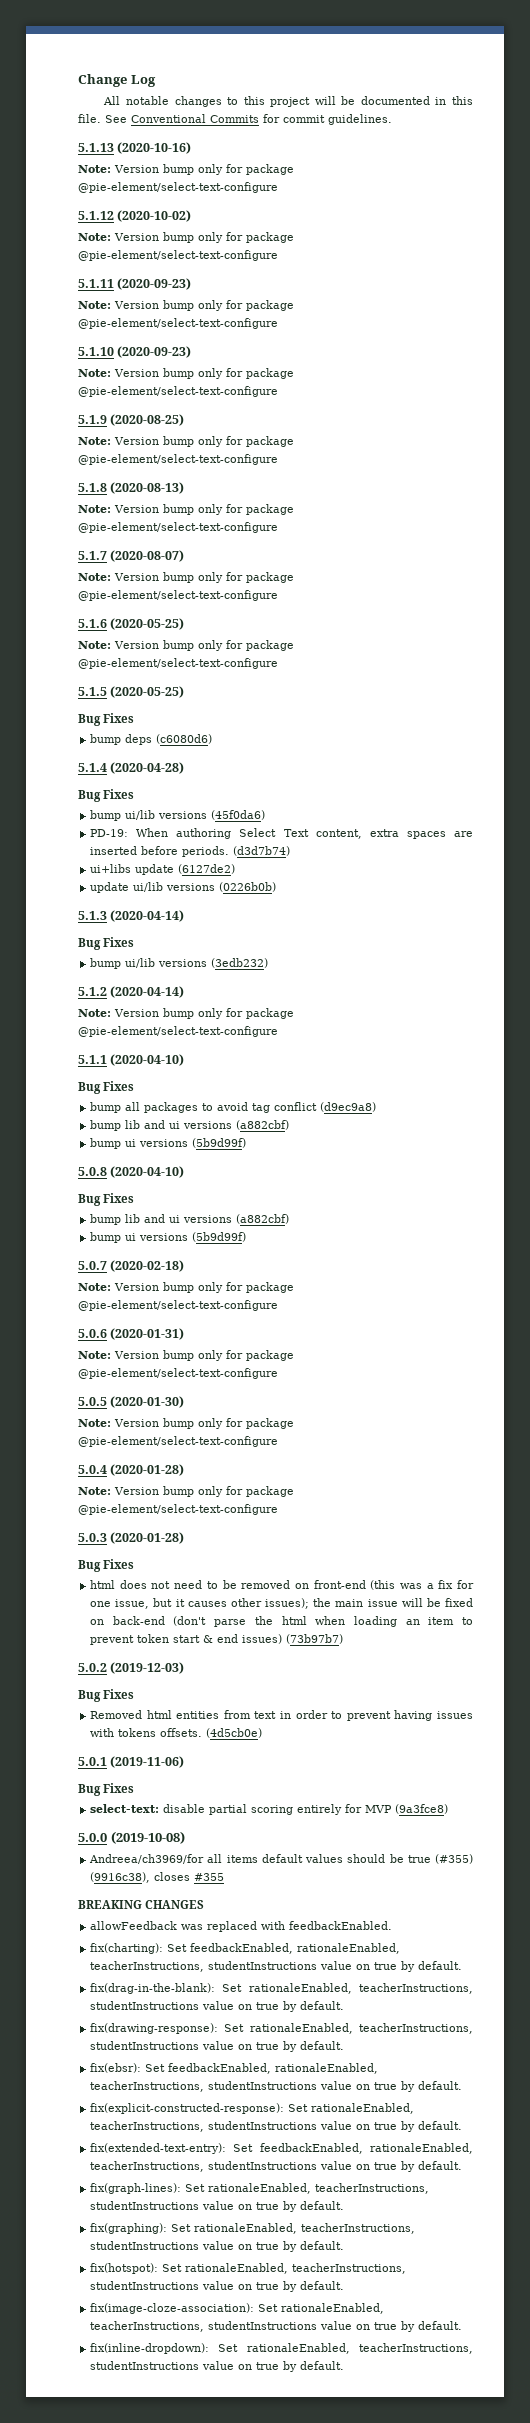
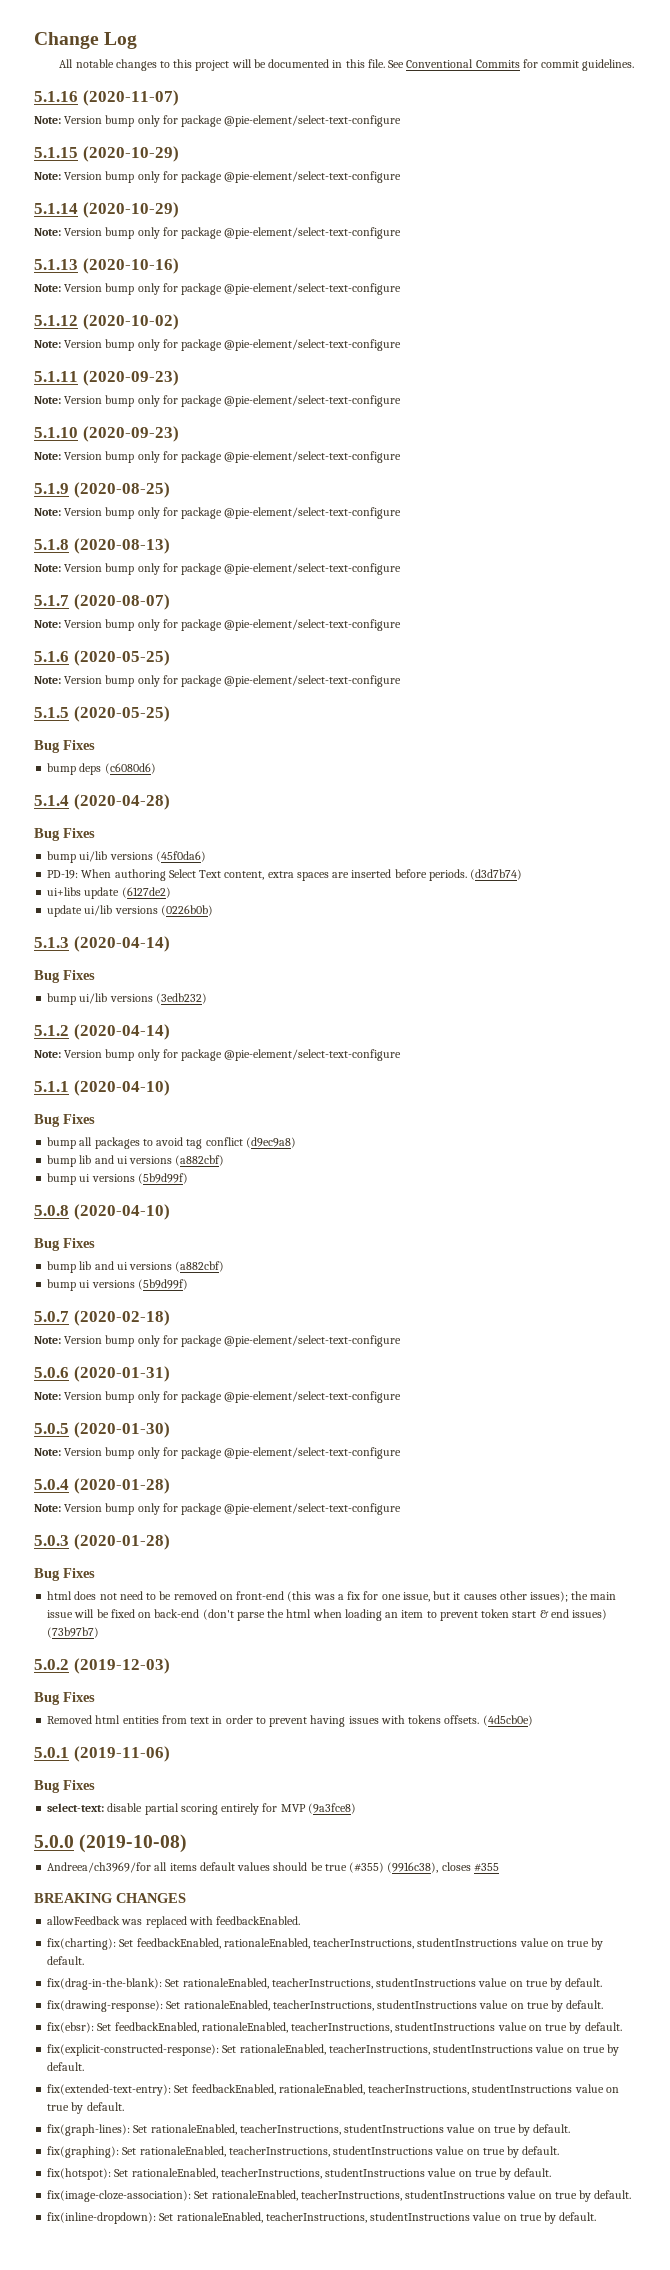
(392, 119) none -> [34,90,179,106] [34,115,402,127] [34,146,179,162] [34,171,402,183] [34,202,179,218] [34,227,402,239] // 5.1.16 (2020-11-07) // Note: Version bump only for package @pie-element/select-text-configure // 5.1.15 (2020-10-29) // Note: Version bump only for package @pie-element/select-text-configure // 5.1.14 (2020-10-29) // Note: Version bump only for package @pie-element/select-text-configure

